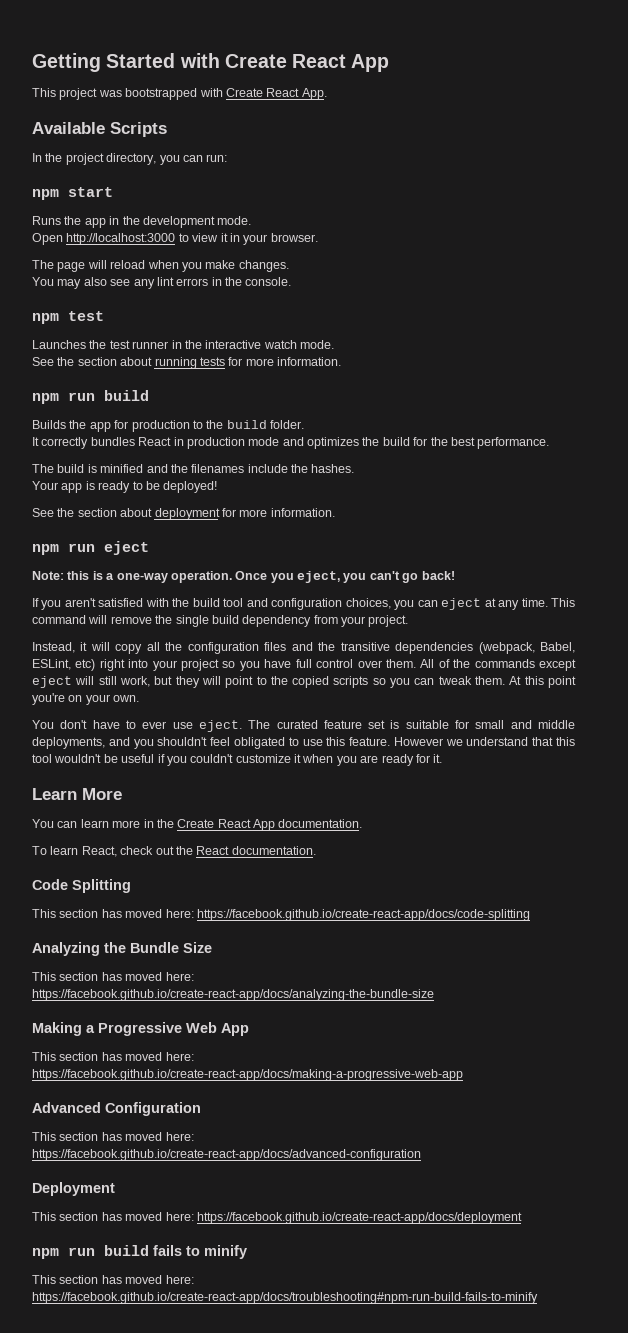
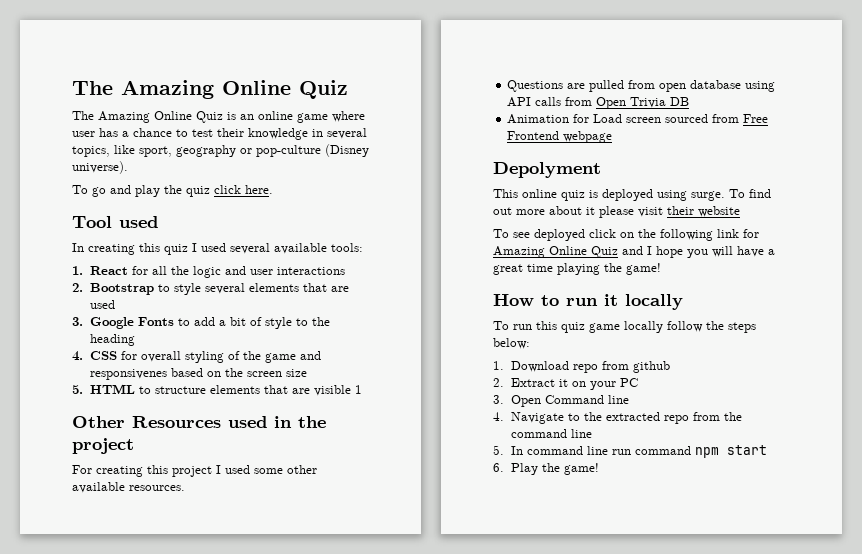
[32,53,390,72] [32,88,327,100] [32,122,167,137] [32,153,228,165] [32,187,113,200] [32,216,252,228] [32,233,318,245] [32,260,289,272] [32,277,292,289] [32,311,104,324] [32,340,334,349] [32,357,341,369] [32,390,149,404] [32,420,304,432] [32,437,550,449] [32,464,355,473] [32,481,218,493] [32,508,335,520] [32,541,149,555] [32,571,455,583] [32,598,576,610] [32,615,409,627] [32,642,575,654] [32,659,577,671] [32,676,577,688] [32,693,140,705] [32,720,575,732] [32,737,575,749] [32,754,443,766] [32,788,122,800] [32,819,363,831] [32,846,316,857] [32,879,131,893] [32,909,530,921] [32,942,212,956] [32,972,194,981] [32,989,434,1001] [32,1022,249,1036] [32,1052,194,1061] [32,1069,463,1081] [32,1102,201,1116] [32,1132,194,1141] [32,1149,421,1161] [32,1182,115,1196] [32,1212,522,1224] [32,1245,247,1259] [32,1275,194,1284] [32,1292,538,1304] Getting Started with Create React App // This project was bootstrapped with Create React App. // Available Scripts // In the project directory, you can run: // npm start // Runs the app in the development mode. // Open http://localhost:3000 to view it in your browser. // The page will reload when you make changes. // You may also see any lint errors in the console. // npm test // Launches the test runner in the interactive watch mode. // See the section about running tests for more information. // npm run build // Builds the app for production to the build folder. // It correctly bundles React in production mode and optimizes the build for the best performance. // The build is minified and the filenames include the hashes. // Your app is ready to be deployed! // See the section about deployment for more information. // npm run eject // Note: this is a one-way operation. Once you eject, you can't go back! // If you aren't satisfied with the build tool and configuration choices, you can eject at any time. This command will remove the single build dependency from your project. // Instead, it will copy all the configuration files and the transitive dependencies (webpack, Babel, ESLint, etc) right into your project so you have full control over them. All of the commands except eject will still work, but they will point to the copied scripts so you can tweak them. At this point you're on your own. // You don't have to ever use eject. The curated feature set is suitable for small and middle deployments, and you shouldn't feel obligated to use this feature. However we understand that this tool wouldn't be useful if you couldn't customize it when you are ready for it. // Learn More // You can learn more in the Create React App documentation. // To learn React, check out the React documentation. // Code Splitting // This section has moved here: https://facebook.github.io/create-react-app/docs/code-splitting // Analyzing the Bundle Size // This section has moved here: https://facebook.github.io/create-react-app/docs/analyzing-the-bundle-size // Making a Progressive Web App // This section has moved here: https://facebook.github.io/create-react-app/docs/making-a-progressive-web-app // Advanced Configuration // This section has moved here: https://facebook.github.io/create-react-app/docs/advanced-configuration // Deployment // This section has moved here: https://facebook.github.io/create-react-app/docs/deployment // npm run build fails to minify // This section has moved here: https://facebook.github.io/create-react-app/docs/troubleshooting#npm-run-build-fails-to-minify -> [72,80,348,99] [72,111,365,123] [72,128,367,140] [72,144,369,157] [72,161,128,174] [72,185,273,197] [72,216,158,228] [72,243,363,255] [72,266,346,278] [72,283,350,295] [90,300,116,309] [72,317,331,329] [90,334,136,346] [72,351,322,363] [90,368,308,380] [72,384,363,396] [72,416,326,428] [72,438,134,454] [72,465,317,477] [72,482,185,493] [507,80,776,92] [507,97,690,109] [507,114,769,124] [507,131,613,143] [493,162,601,178] [493,189,771,201] [493,206,740,218] [493,229,759,241] [493,246,775,258] [493,263,661,275] [493,294,683,310] [493,321,756,333] [493,338,530,349] [493,361,671,373] [493,378,639,390] [493,395,630,407] [493,412,743,424] [511,429,593,438] [493,445,768,458] [493,463,600,475] The Amazing Online Quiz // The Amazing Online Quiz is an online game where user has a chance to test their knowledge in several topics, like sport, geography or pop-culture (Disney universe). // To go and play the quiz click here. // Tool used // In creating this quiz I used several available tools: // 1. React for all the logic and user interactions // 2. Bootstrap to style several elements that are used // 3. Google Fonts to add a bit of style to the heading // 4. CSS for overall styling of the game and responsivenes based on the screen size // 5. HTML to structure elements that are visible 1 // Other Resources used in the project // For creating this project I used some other available resources. // Questions are pulled from open database using API calls from Open Trivia DB // Animation for Load screen sourced from Free Frontend webpage // Depolyment // This online quiz is deployed using surge. To find out more about it please visit their website // To see deployed click on the following link for Amazing Online Quiz and I hope you will have a great time playing the game! // How to run it locally // To run this quiz game locally follow the steps below: // 1. Download repo from github // 2. Extract it on your PC // 3. Open Command line // 4. Navigate to the extracted repo from the command line // 5. In command line run command npm start // 6. Play the game!

